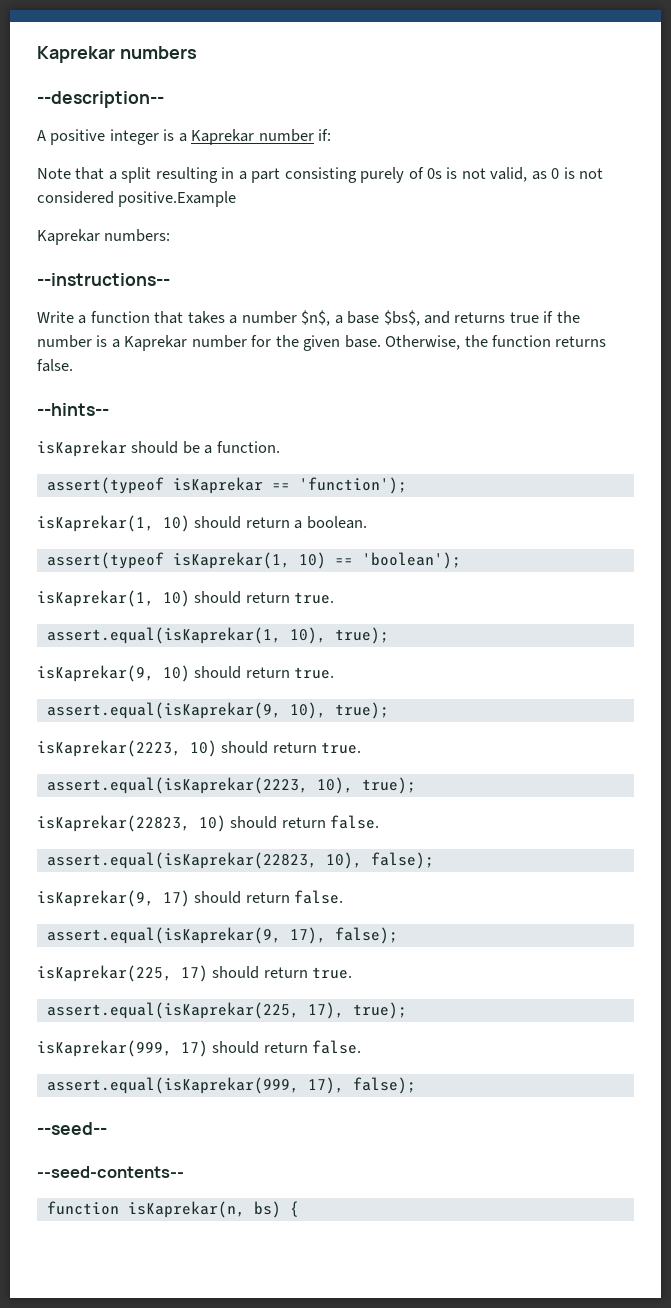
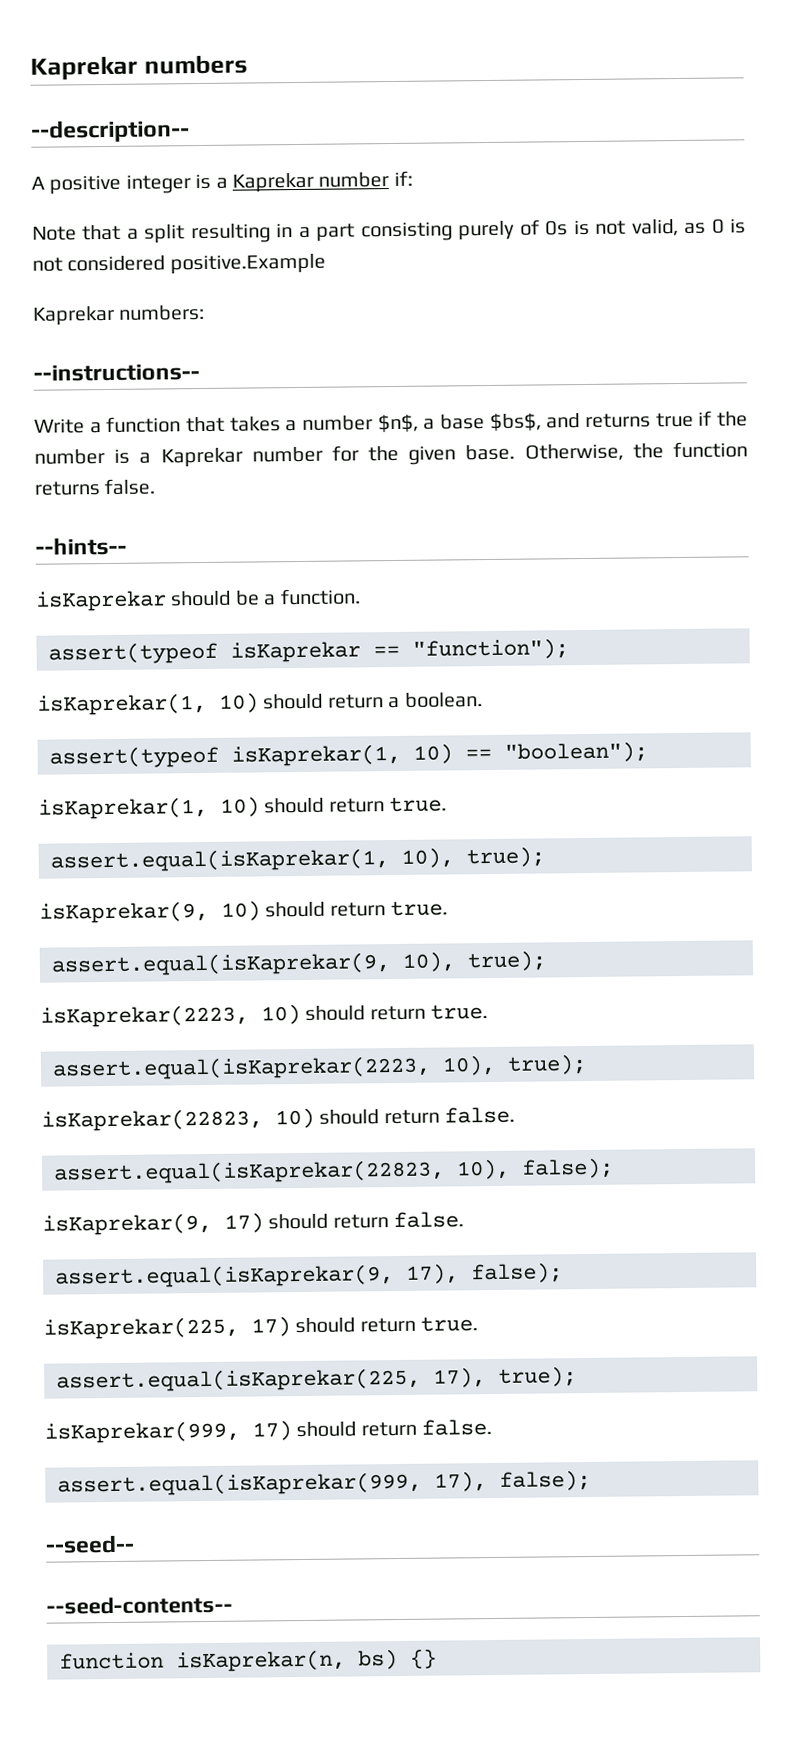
[298,477,407,494] 'function'); -> [412,638,569,660] "function");
[361,552,461,569] 'boolean'); -> [504,741,648,763] "boolean");
[289,1201,299,1217] { -> [410,1648,437,1669] {}

